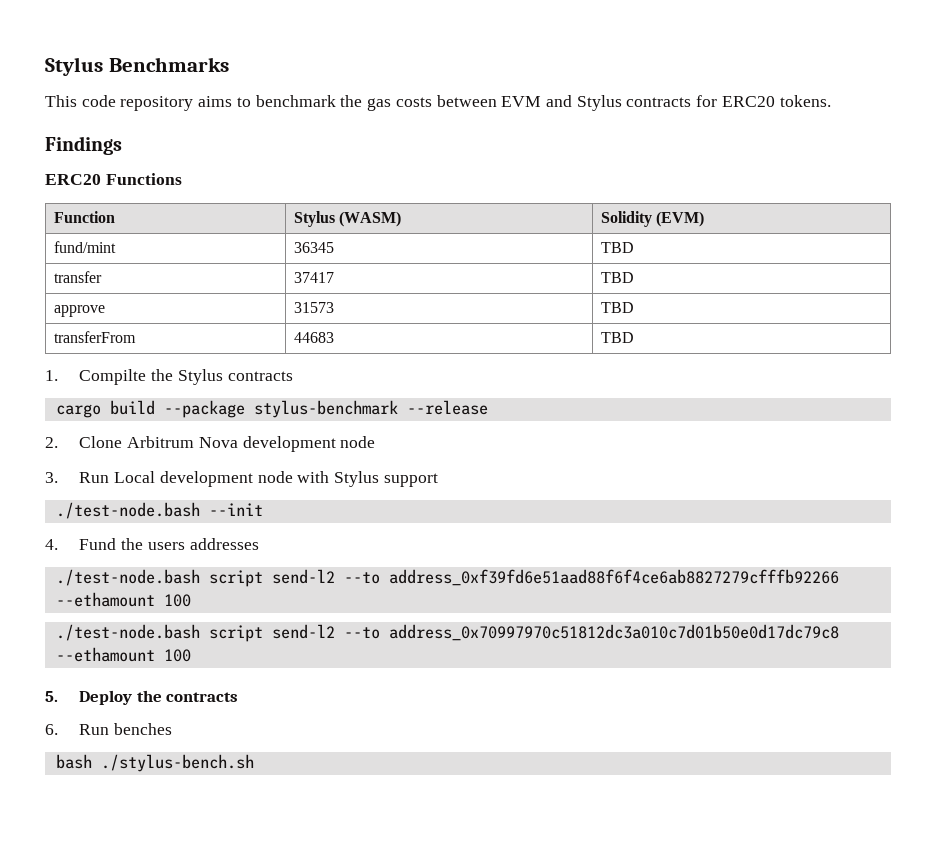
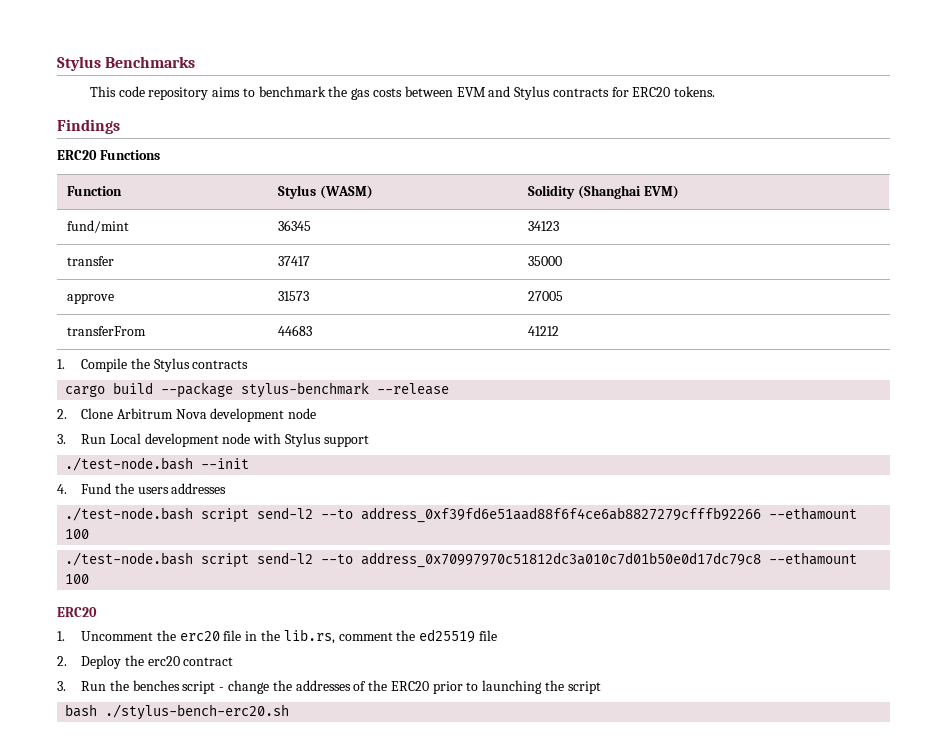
[655,211,704,227] (EVM) -> [578,185,680,199] (Shanghai EVM)
[600,242,634,253] TBD -> [528,221,560,231] 34123
[600,272,634,283] TBD -> [528,256,563,266] 35000
[600,302,634,313] TBD -> [528,291,564,301] 27005
[600,332,634,343] [45,369,147,385] TBD // 1. Compilte -> [528,326,560,336] [57,358,128,372] 41212 // 1. Compile
[45,690,239,705] [45,723,173,735] 5. Deploy the contracts // 6. Run benches -> [57,607,97,617] [57,629,497,644] [57,655,234,669] [57,680,601,694] ERC20 // 1. Uncomment the erc20 file in the lib.rs, comment the ed25519 file // 2. Deploy the erc20 contract // 3. Run the benches script - change the addresses of the ERC20 prior to launching the script
[100,754,254,772] ./stylus-bench.sh -> [105,704,290,720] ./stylus-bench-erc20.sh

